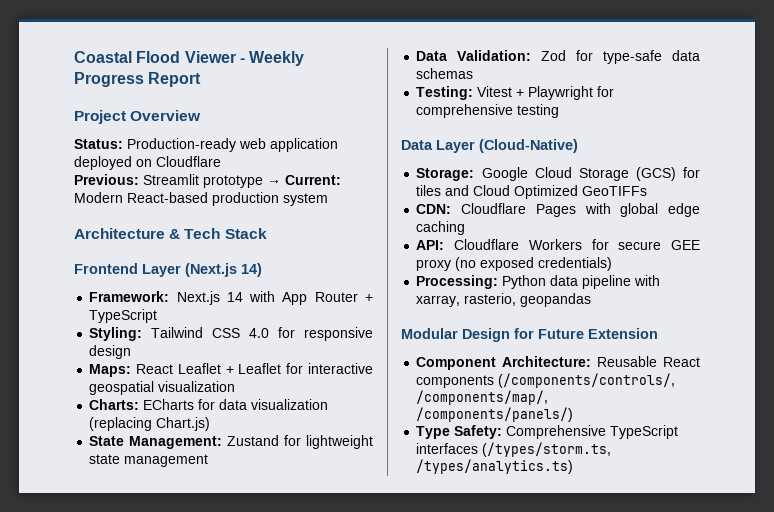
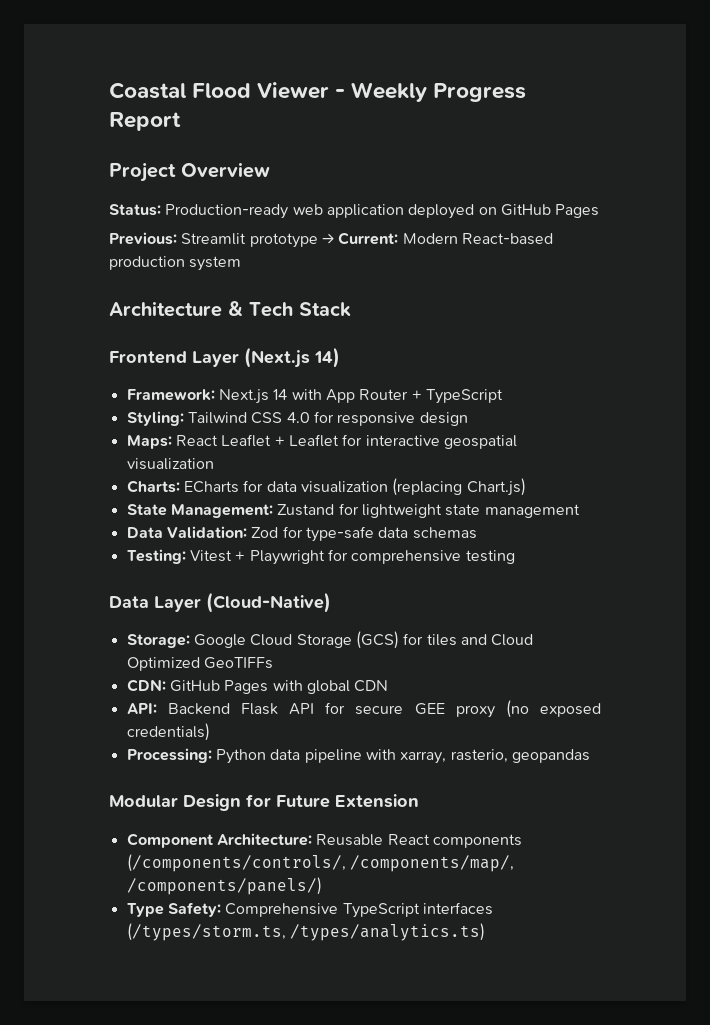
[156,156,221,167] Cloudflare -> [500,204,600,218] GitHub Pages
[461,203,527,214] Cloudflare -> [169,680,220,692] GitHub
[668,203,700,217] [416,221,466,235] edge caching -> [354,680,389,692] CDN
[454,239,582,250] Cloudflare Workers -> [167,703,315,715] Backend Flask API

